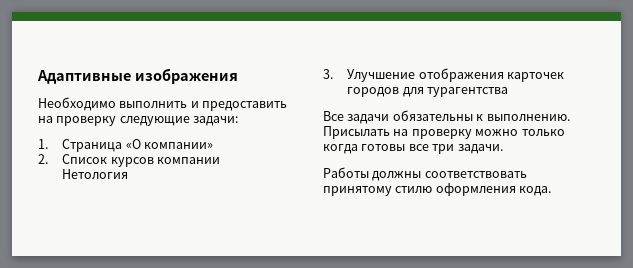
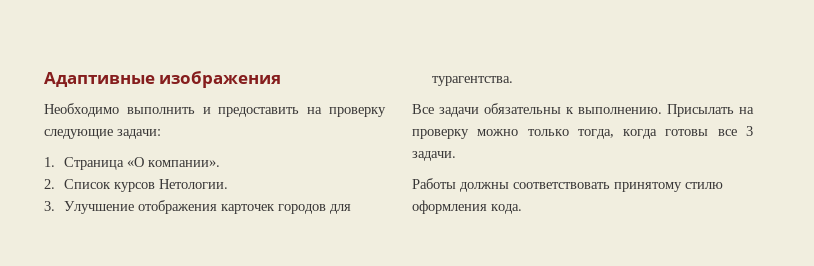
[144,142,214,149] компании» -> [148,160,221,167] компании».
[157,157,221,164] [62,169,129,179] компании Нетология -> [159,179,229,189] Нетологии.
[427,87,509,97] турагентства -> [432,76,514,86] турагентства.
(565, 132) none -> [577,129,614,139] тогда,
[432,144,455,154] три -> [746,126,753,136] 3

